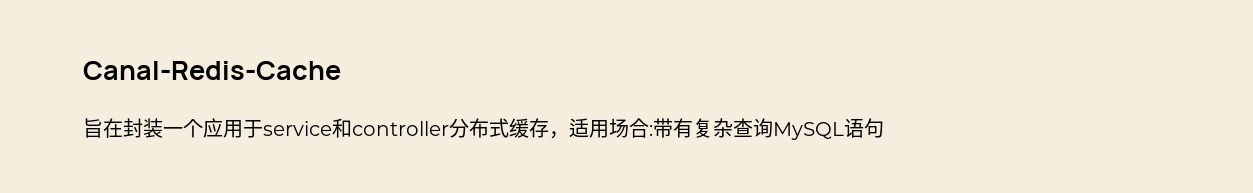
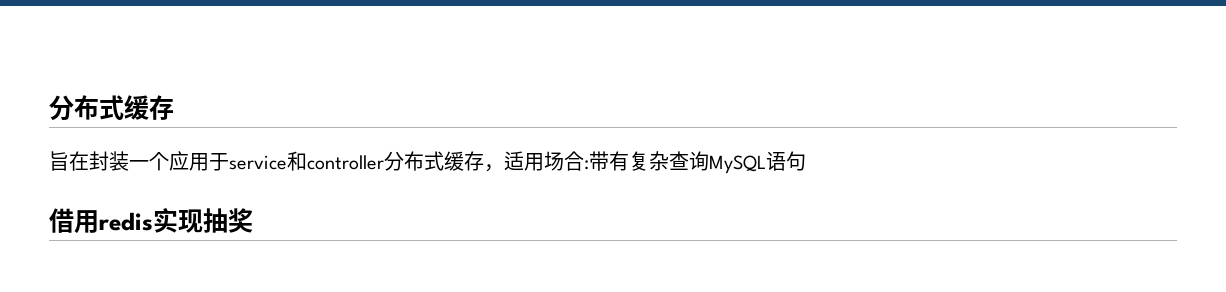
[83,61,341,80] Canal-Redis-Cache -> [49,95,174,121] 分布式缓存
(884, 128) none -> [49,208,253,234] // 借用redis实现抽奖

